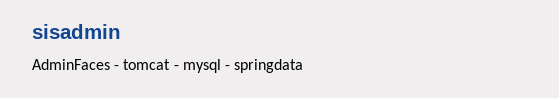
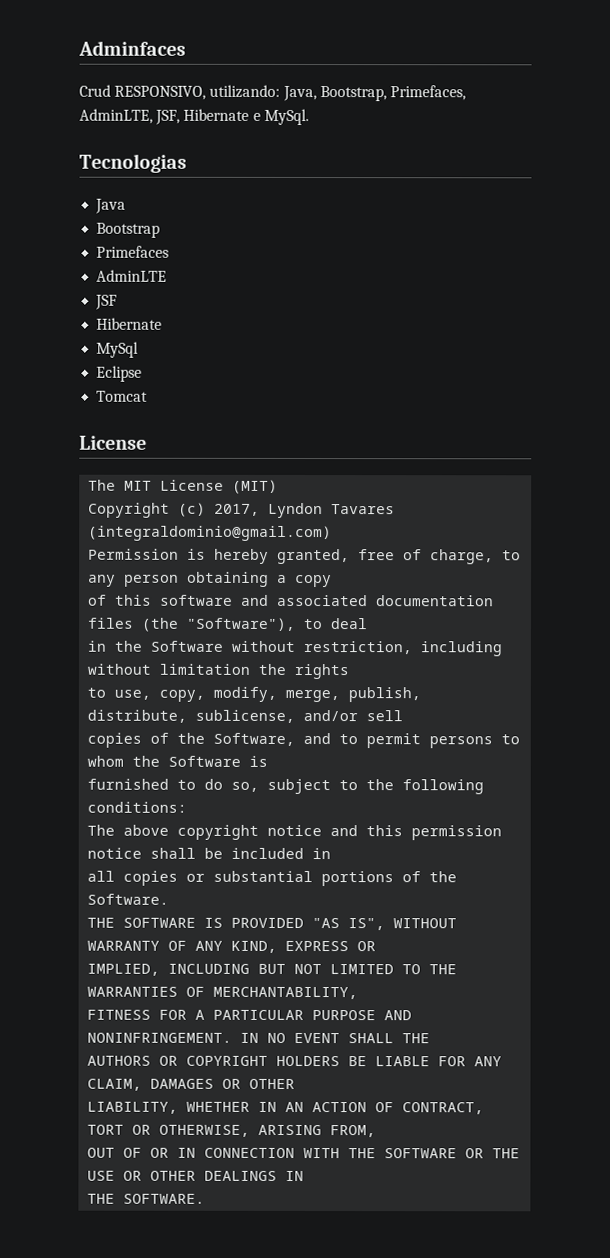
[32,24,121,39] [32,59,304,73] sisadmin // AdminFaces - tomcat - mysql - springdata -> [78,40,186,56] [79,84,466,102] [79,108,309,126] [79,153,187,173] [95,198,127,214] [96,222,161,238] [96,245,170,258] [96,269,168,282] [95,294,118,310] [96,317,163,330] [96,341,140,358] [96,365,143,382] [96,390,149,402] [79,435,147,450] [88,479,279,494] [88,502,396,519] [88,525,333,542] [88,548,522,565] [88,571,333,588] [88,594,495,607] [88,617,369,632] [87,640,503,657] [87,663,350,680] [87,686,422,703] [87,709,404,723] [87,732,521,749] [87,755,269,767] [87,778,485,795] [87,801,188,813] [87,824,503,841] [87,847,332,860] [87,870,458,887] [87,893,170,905] [87,917,458,931] [87,940,377,953] [87,963,458,976] [87,986,359,1000] [87,1009,413,1021] [87,1032,431,1044] [87,1055,503,1067] [87,1078,296,1091] [87,1101,485,1115] [87,1124,377,1138] [87,1147,521,1159] [87,1170,305,1181] [87,1193,206,1204] Adminfaces // Crud RESPONSIVO, utilizando: Java, Bootstrap, Primefaces, AdminLTE, JSF, Hibernate e MySql. // Tecnologias // Java // Bootstrap // Primefaces // AdminLTE // JSF // Hibernate // MySql // Eclipse // Tomcat // License // The MIT License (MIT) // Copyright (c) 2017, Lyndon Tavares (integraldominio@gmail.com) // Permission is hereby granted, free of charge, to any person obtaining a copy // of this software and associated documentation files (the "Software"), to deal // in the Software without restriction, including without limitation the rights // to use, copy, modify, merge, publish, distribute, sublicense, and/or sell // copies of the Software, and to permit persons to whom the Software is // furnished to do so, subject to the following conditions: // The above copyright notice and this permission notice shall be included in // all copies or substantial portions of the Software. // THE SOFTWARE IS PROVIDED "AS IS", WITHOUT WARRANTY OF ANY KIND, EXPRESS OR // IMPLIED, INCLUDING BUT NOT LIMITED TO THE WARRANTIES OF MERCHANTABILITY, // FITNESS FOR A PARTICULAR PURPOSE AND NONINFRINGEMENT. IN NO EVENT SHALL THE // AUTHORS OR COPYRIGHT HOLDERS BE LIABLE FOR ANY CLAIM, DAMAGES OR OTHER // LIABILITY, WHETHER IN AN ACTION OF CONTRACT, TORT OR OTHERWISE, ARISING FROM, // OUT OF OR IN CONNECTION WITH THE SOFTWARE OR THE USE OR OTHER DEALINGS IN // THE SOFTWARE.

